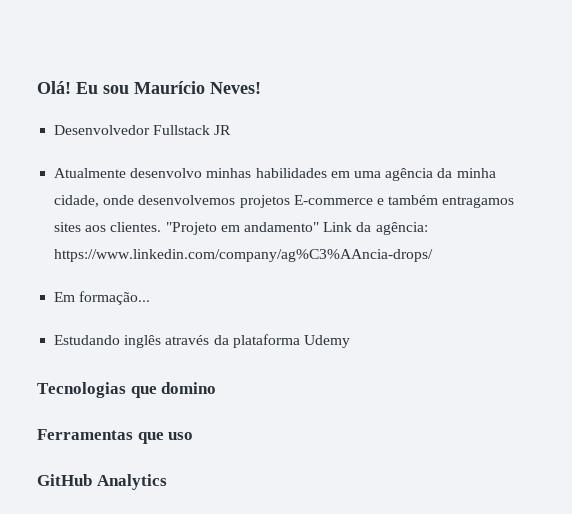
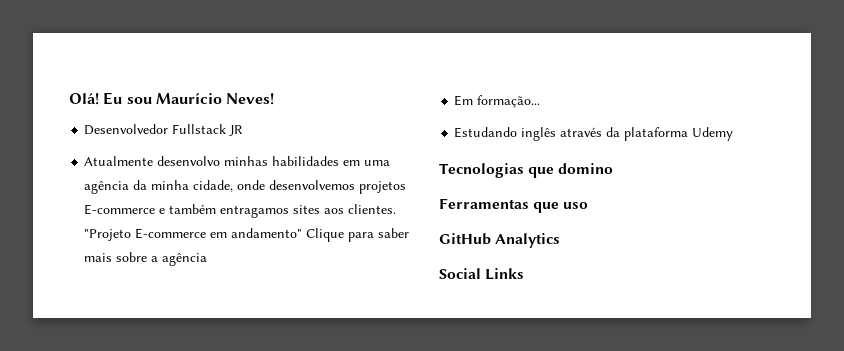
(217, 228) none -> [135,228,207,239] E-commerce
[323,222,428,235] [54,249,434,262] Link da agência: https://www.linkedin.com/company/ag%C3%AAncia-drops/ -> [306,228,410,242] [84,252,208,266] Clique para saber mais sobre a agência
(167, 482) none -> [439,268,525,280] // Social Links

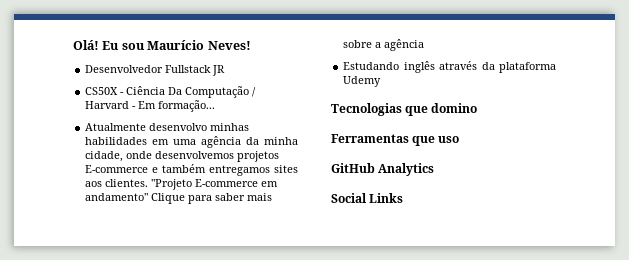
(244, 130) none -> [85,86,257,98] [85,100,216,112] // CS50X - Ciência Da Computação / Harvard - Em formação...
[220,205,290,218] entragamos -> [209,165,271,176] entregamos
[454,95,541,108] // Em formação... -> (425, 45) none

